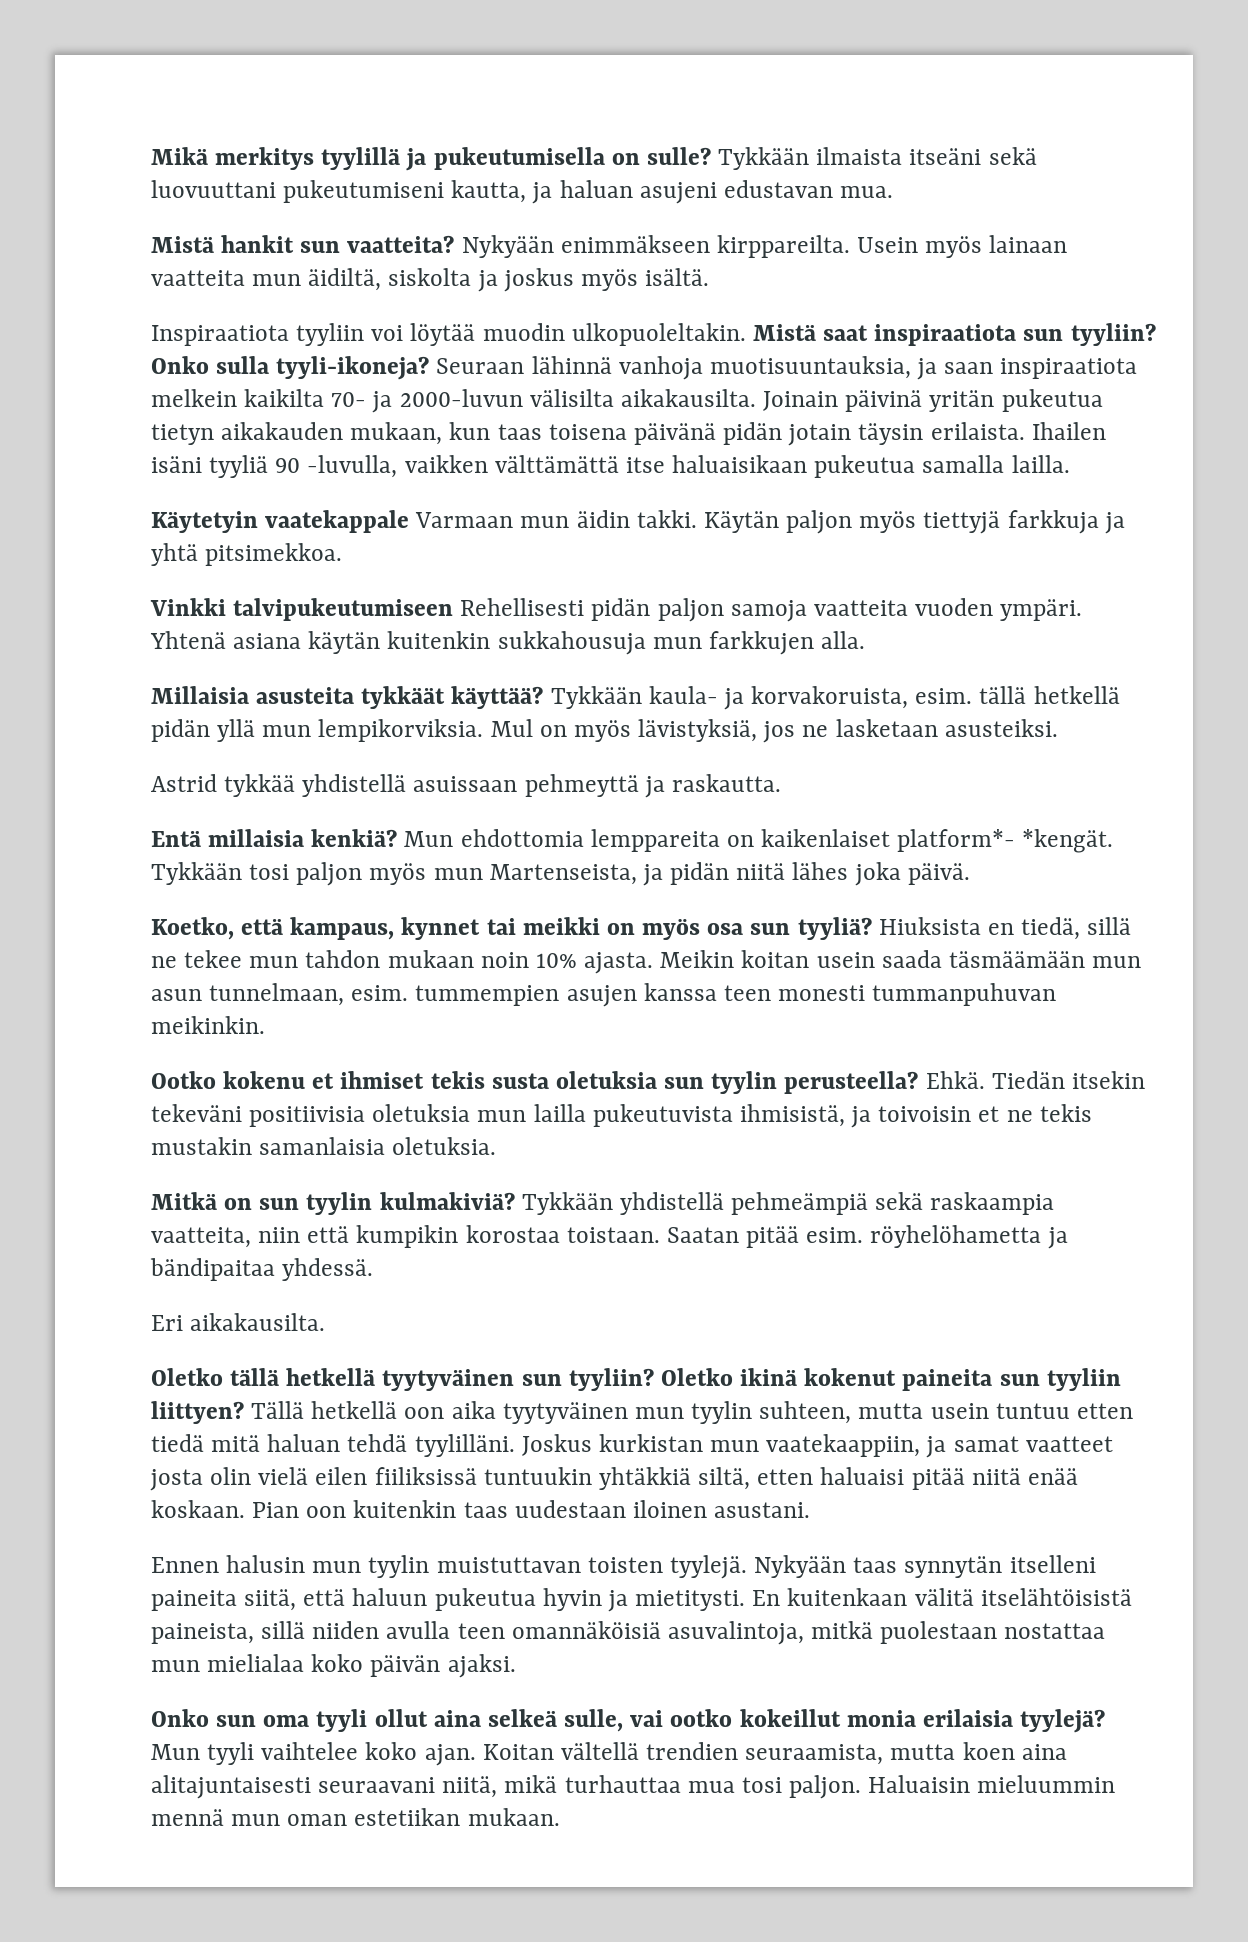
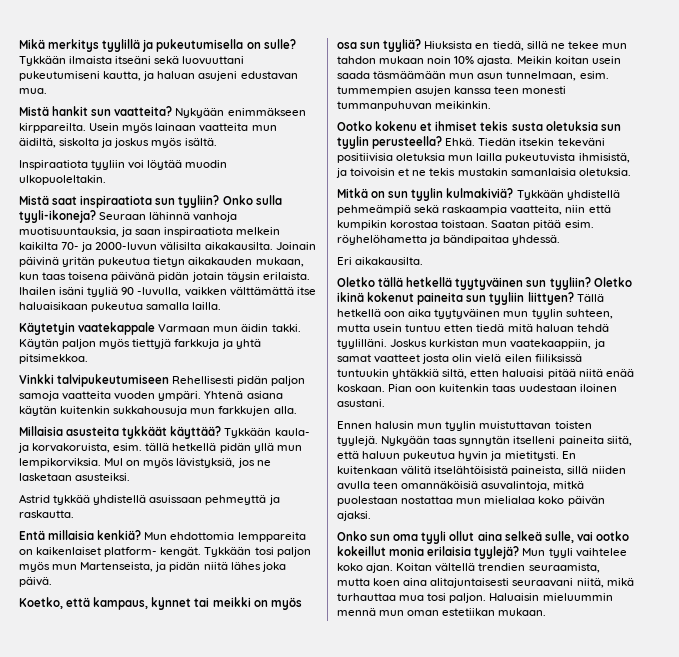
(746, 334) none -> (106, 180) //
[897,829,1114,853] platform*- *kengät. -> [104,547,202,557] platform- kengät.

